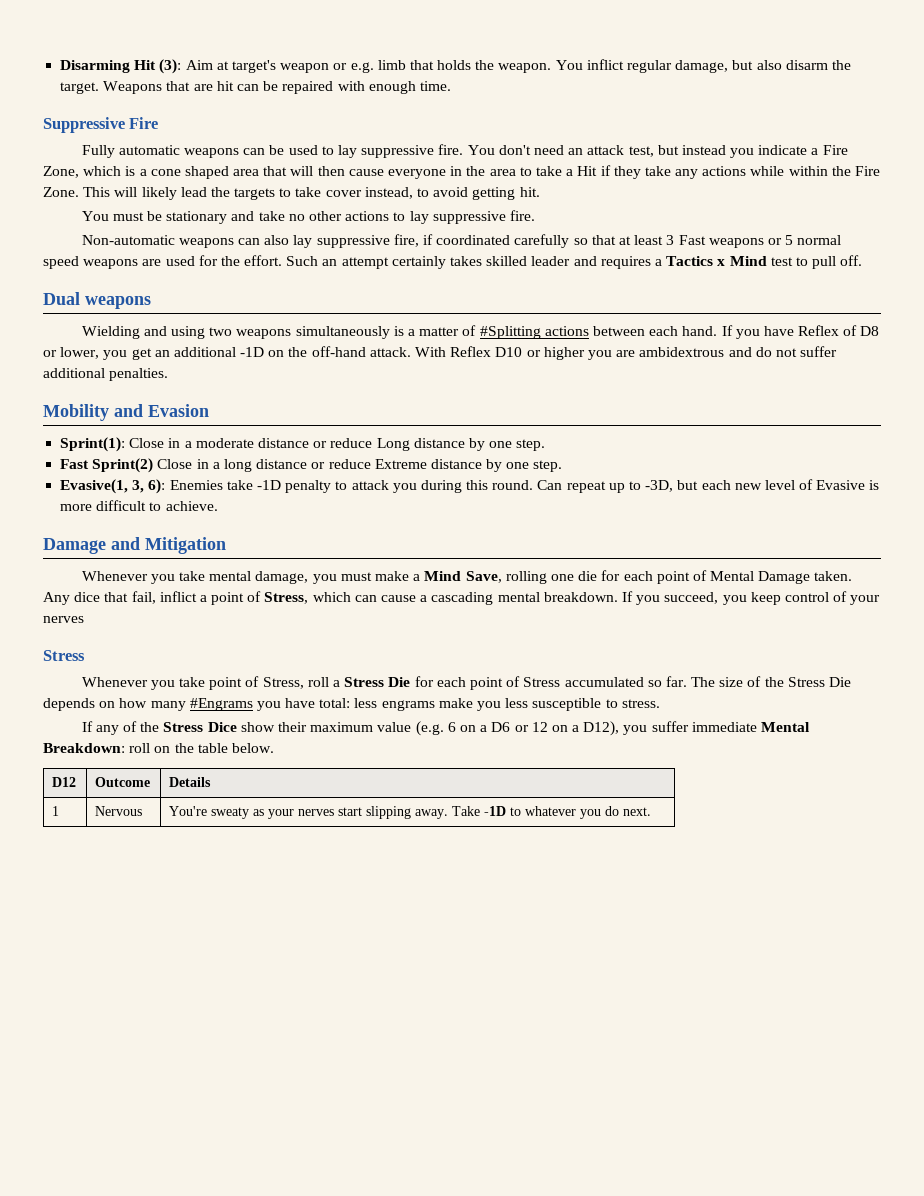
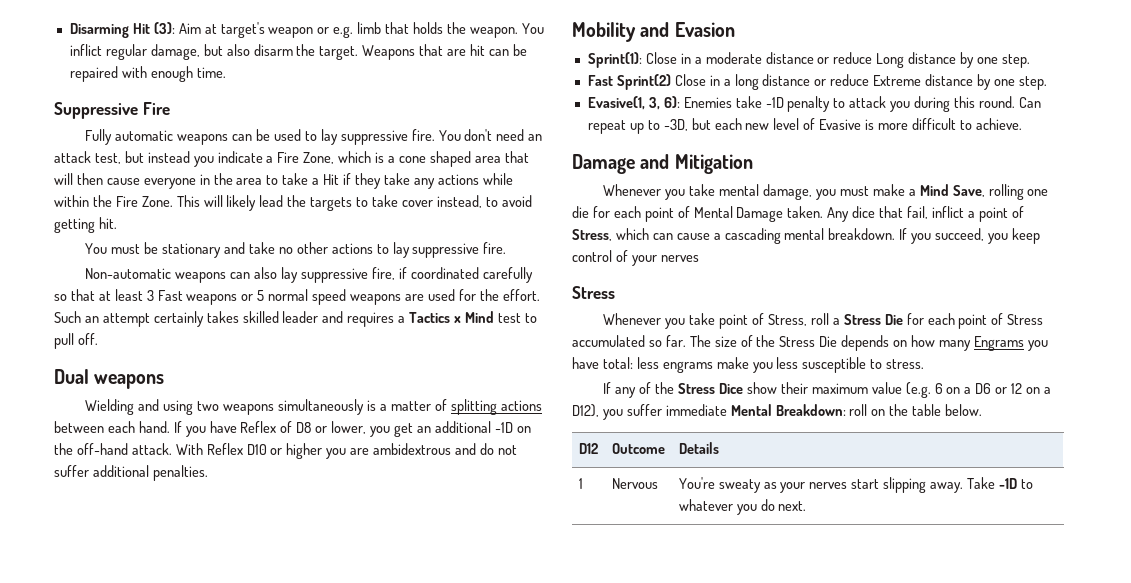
[479,326,541,339] #Splitting -> [450,399,497,415] splitting
[189,698,253,711] #Engrams -> [973,336,1024,351] Engrams

